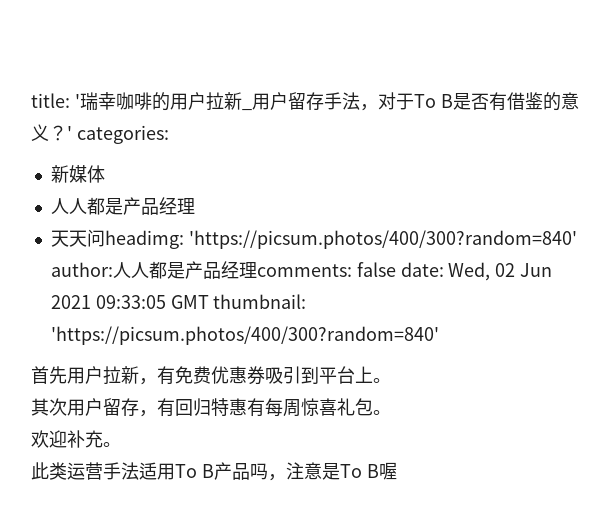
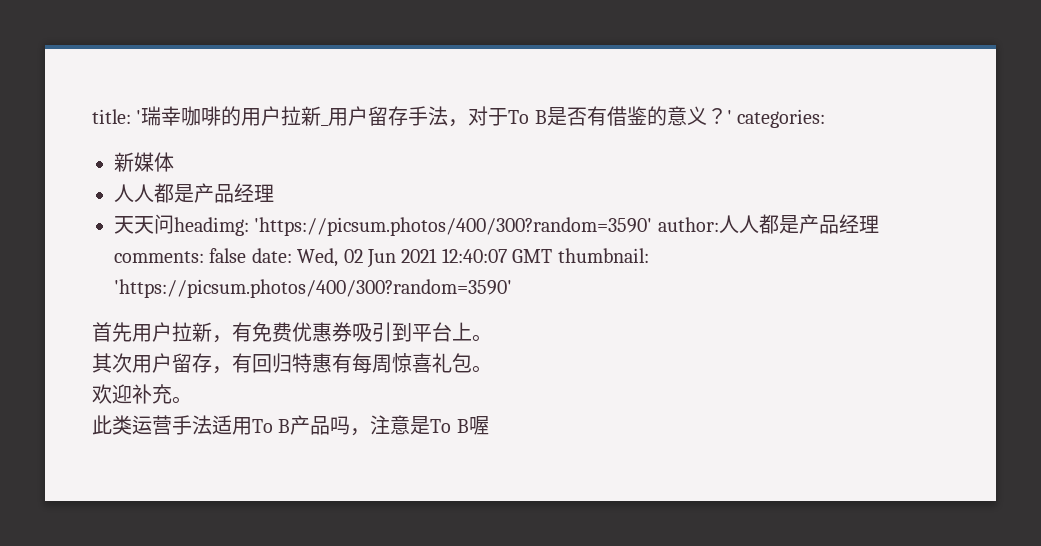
[188,230,577,249] 'https://picsum.photos/400/300?random=840' -> [254,217,653,236] 'https://picsum.photos/400/300?random=3590'
[95,295,166,309] 09:33:05 -> [441,248,507,263] 12:40:07
[50,326,439,345] 'https://picsum.photos/400/300?random=840' -> [114,279,512,298] 'https://picsum.photos/400/300?random=3590'

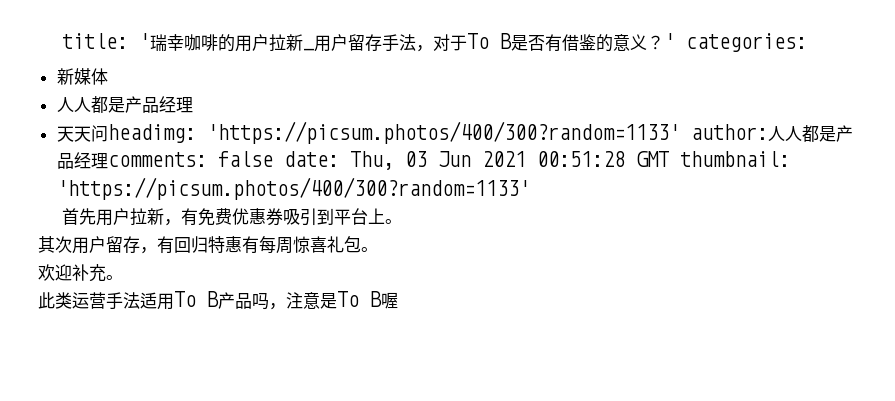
[254,217,653,236] 'https://picsum.photos/400/300?random=3590' -> [206,121,680,144] 'https://picsum.photos/400/300?random=1133'
[297,248,363,267] Wed, 02 -> [349,151,427,170] Thu, 03
[441,248,507,263] 12:40:07 -> [536,151,625,167] 00:51:28
[114,279,512,298] 'https://picsum.photos/400/300?random=3590' -> [56,177,530,200] 'https://picsum.photos/400/300?random=1133'

